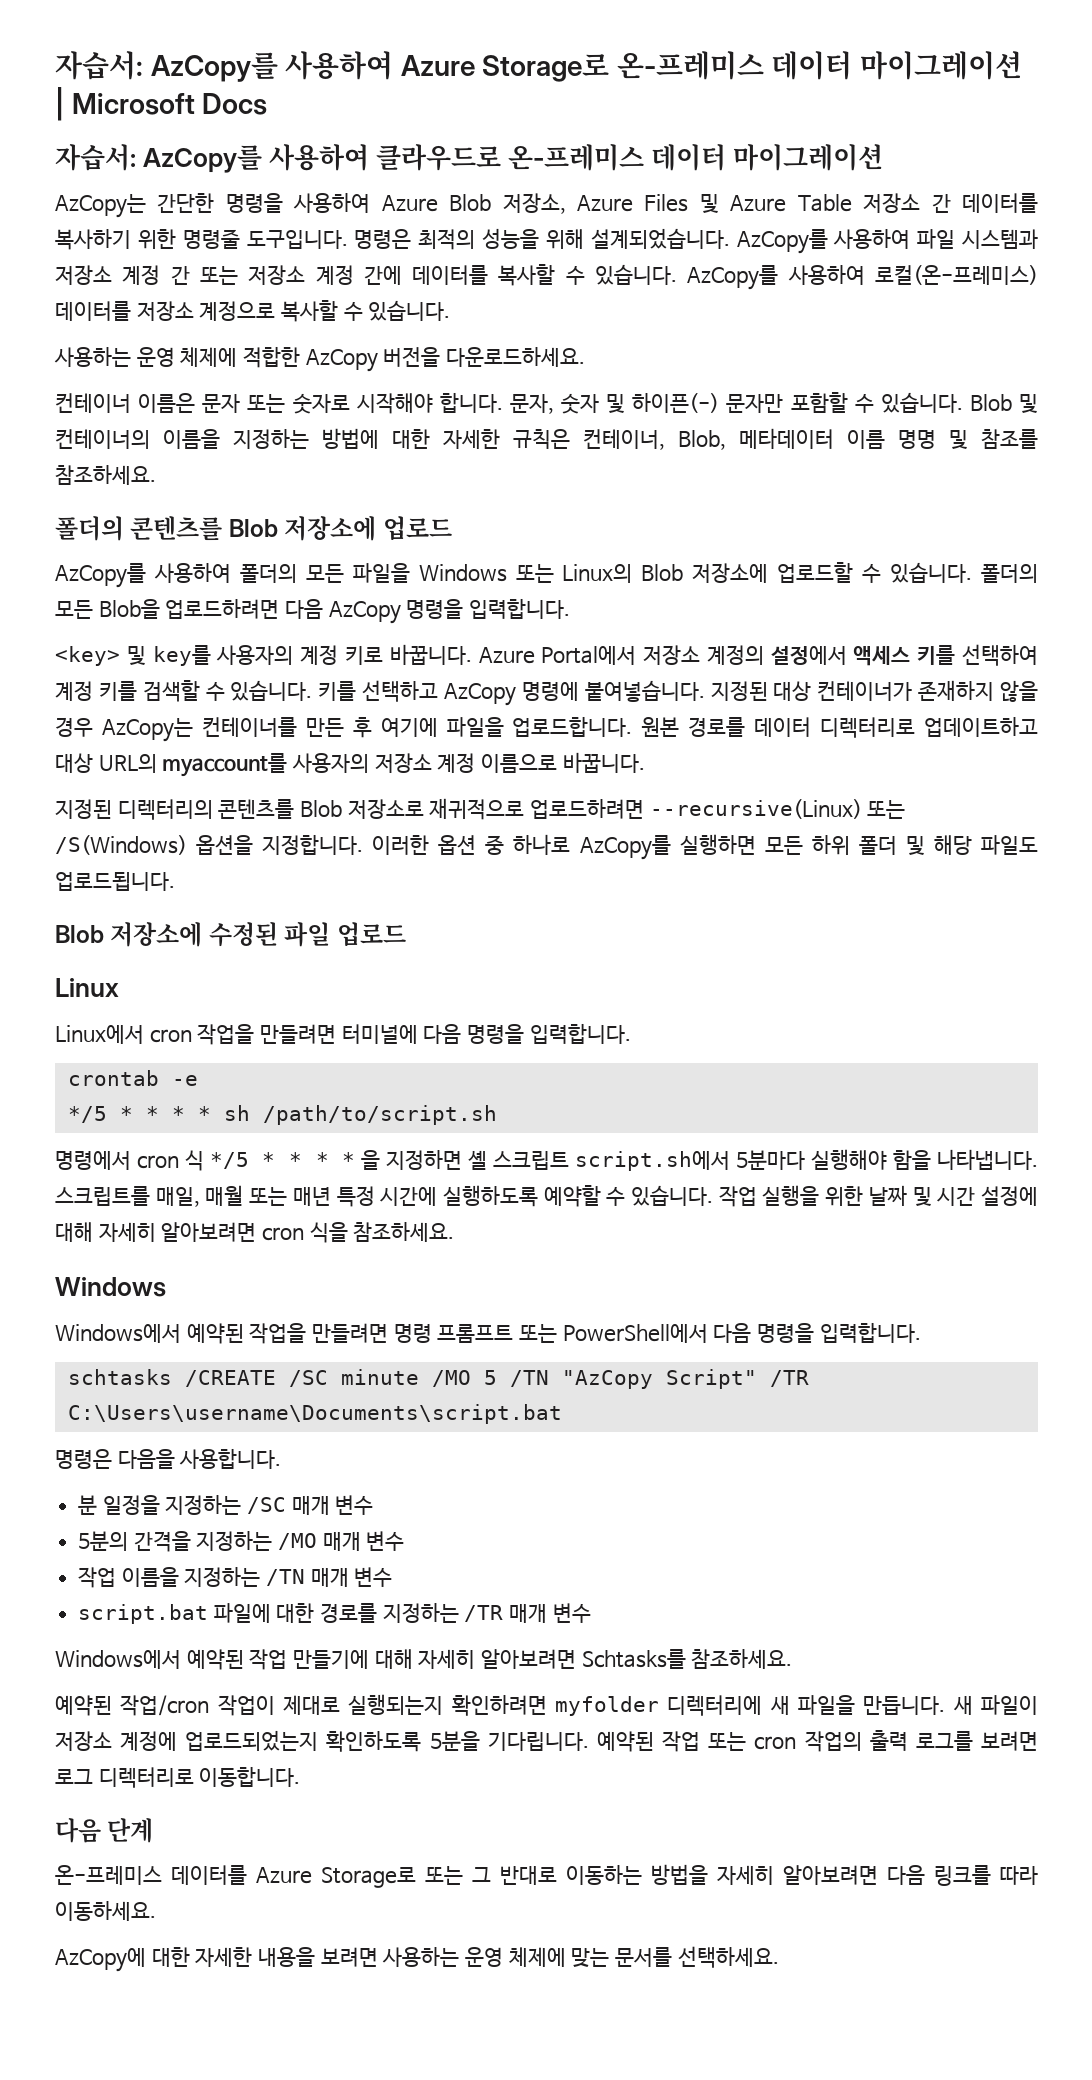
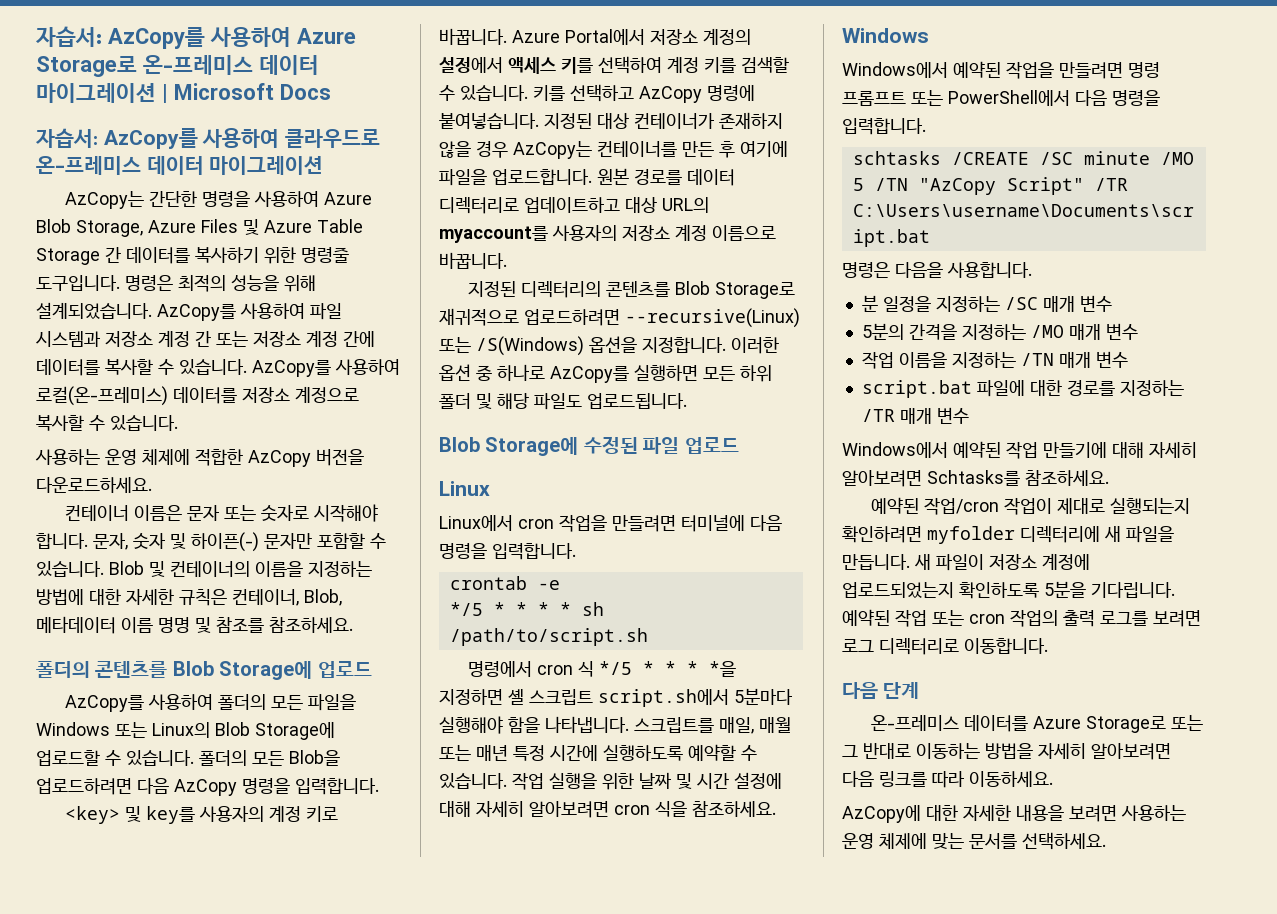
[502,193,566,214] 저장소, -> [76,220,143,237] Storage,
[863,193,921,213] 저장소 -> [36,248,100,265] Storage
[284,516,377,541] 저장소에 -> [219,661,313,680] Storage에
[692,563,769,583] 저장소에 -> [255,722,335,740] Storage에
[347,799,424,819] 저장소로 -> [714,282,795,299] Storage로
[110,922,203,947] 저장소에 -> [485,437,579,456] Storage에
[342,1150,381,1170] * 을 -> [708,661,736,677] *을

